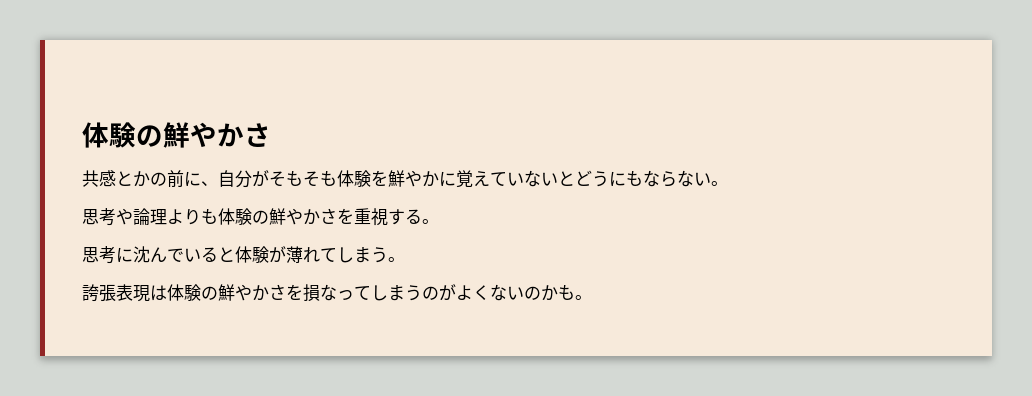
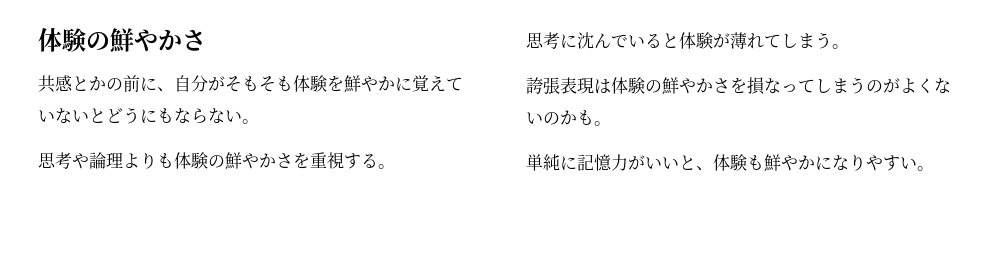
(592, 297) none -> [526,154,934,172] // 単純に記憶力がいいと、体験も鮮やかになりやすい。

